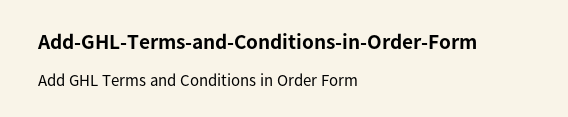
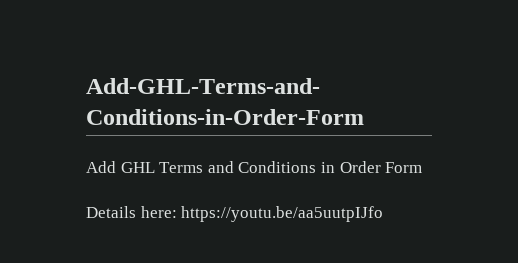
(359, 80) none -> [86,206,384,222] // Details here: https://youtu.be/aa5uutpIJfo

